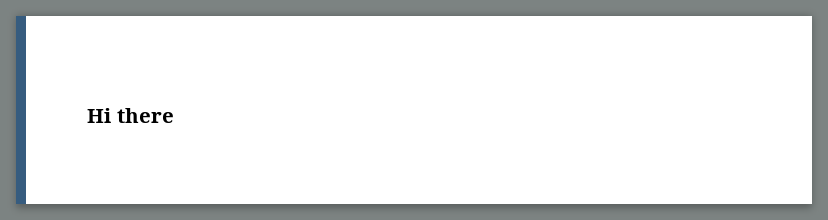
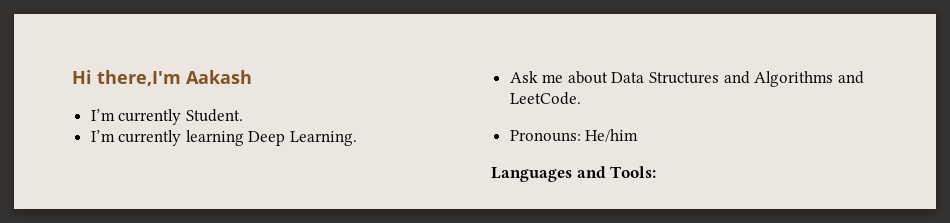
[116,108,174,123] there -> [97,70,252,86] [90,109,243,125] [90,130,358,146] [509,71,864,87] [509,92,581,105] [509,129,639,142] [491,166,657,182] there,I'm Aakash // I’m currently Student. // I’m currently learning Deep Learning. // Ask me about Data Structures and Algorithms and LeetCode. // Pronouns: He/him // Languages and Tools:

